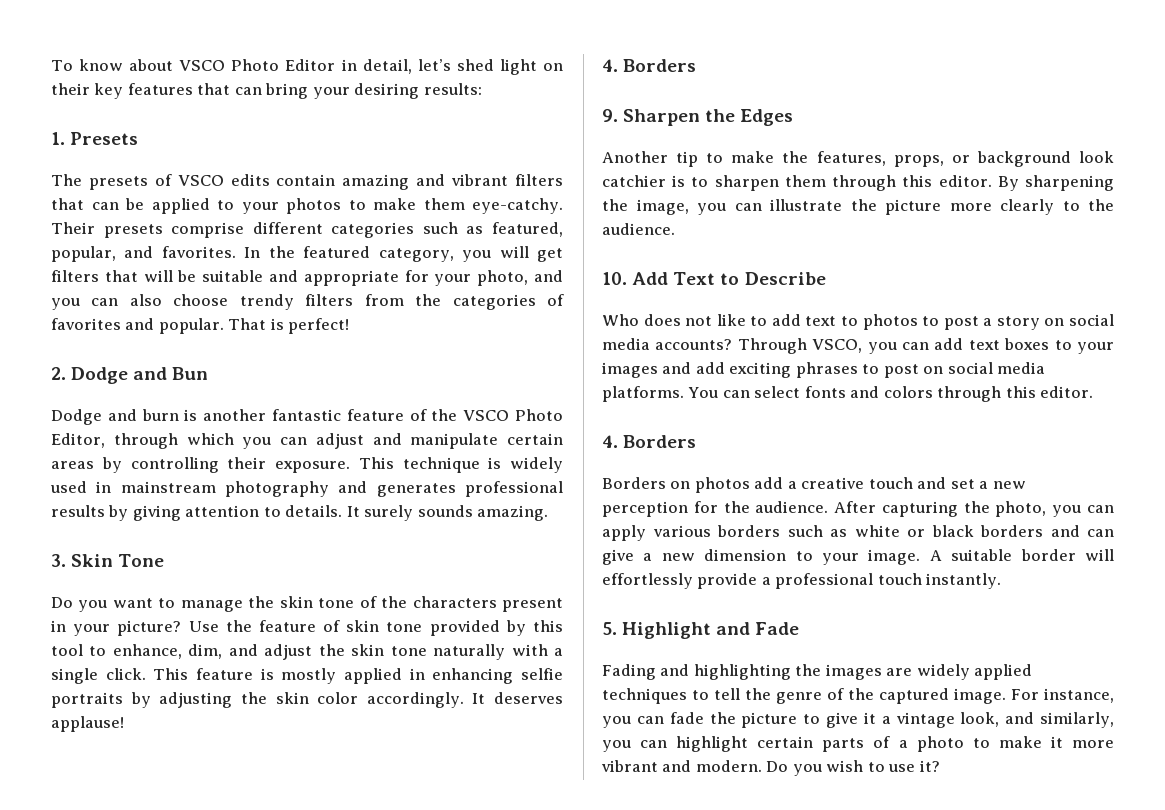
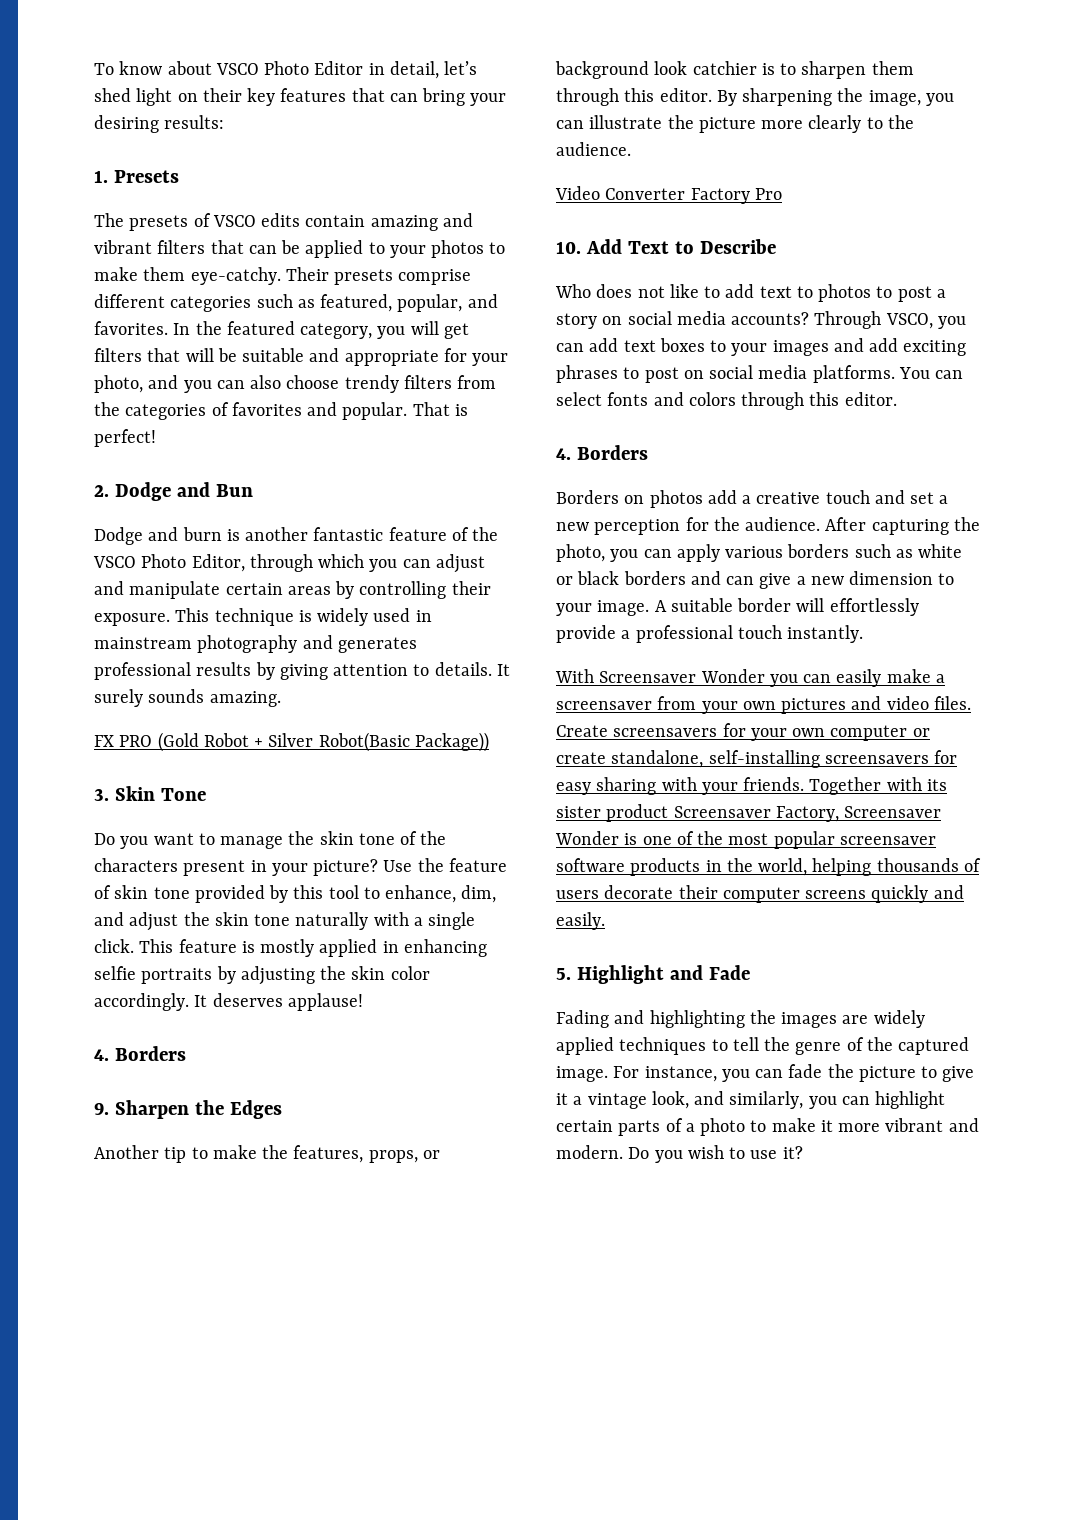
(549, 513) none -> [94,732,489,752] // FX PRO (Gold Robot + Silver Robot(Basic Package))
(675, 229) none -> [555,186,782,204] // Video Converter Factory Pro
(1002, 581) none -> [555,669,945,687] [556,696,971,714] [556,723,930,741] [556,750,958,768] [556,777,947,795] [556,804,942,822] [555,831,936,849] [556,858,981,876] [556,885,964,903] [556,912,605,930] // With Screensaver Wonder you can easily make a screensaver from your own pictures and video files. Create screensavers for your own computer or create standalone, self-installing screensavers for easy sharing with your friends. Together with its sister product Screensaver Factory, Screensaver Wonder is one of the most popular screensaver software products in the world, helping thousands of users decorate their computer screens quickly and easily.

